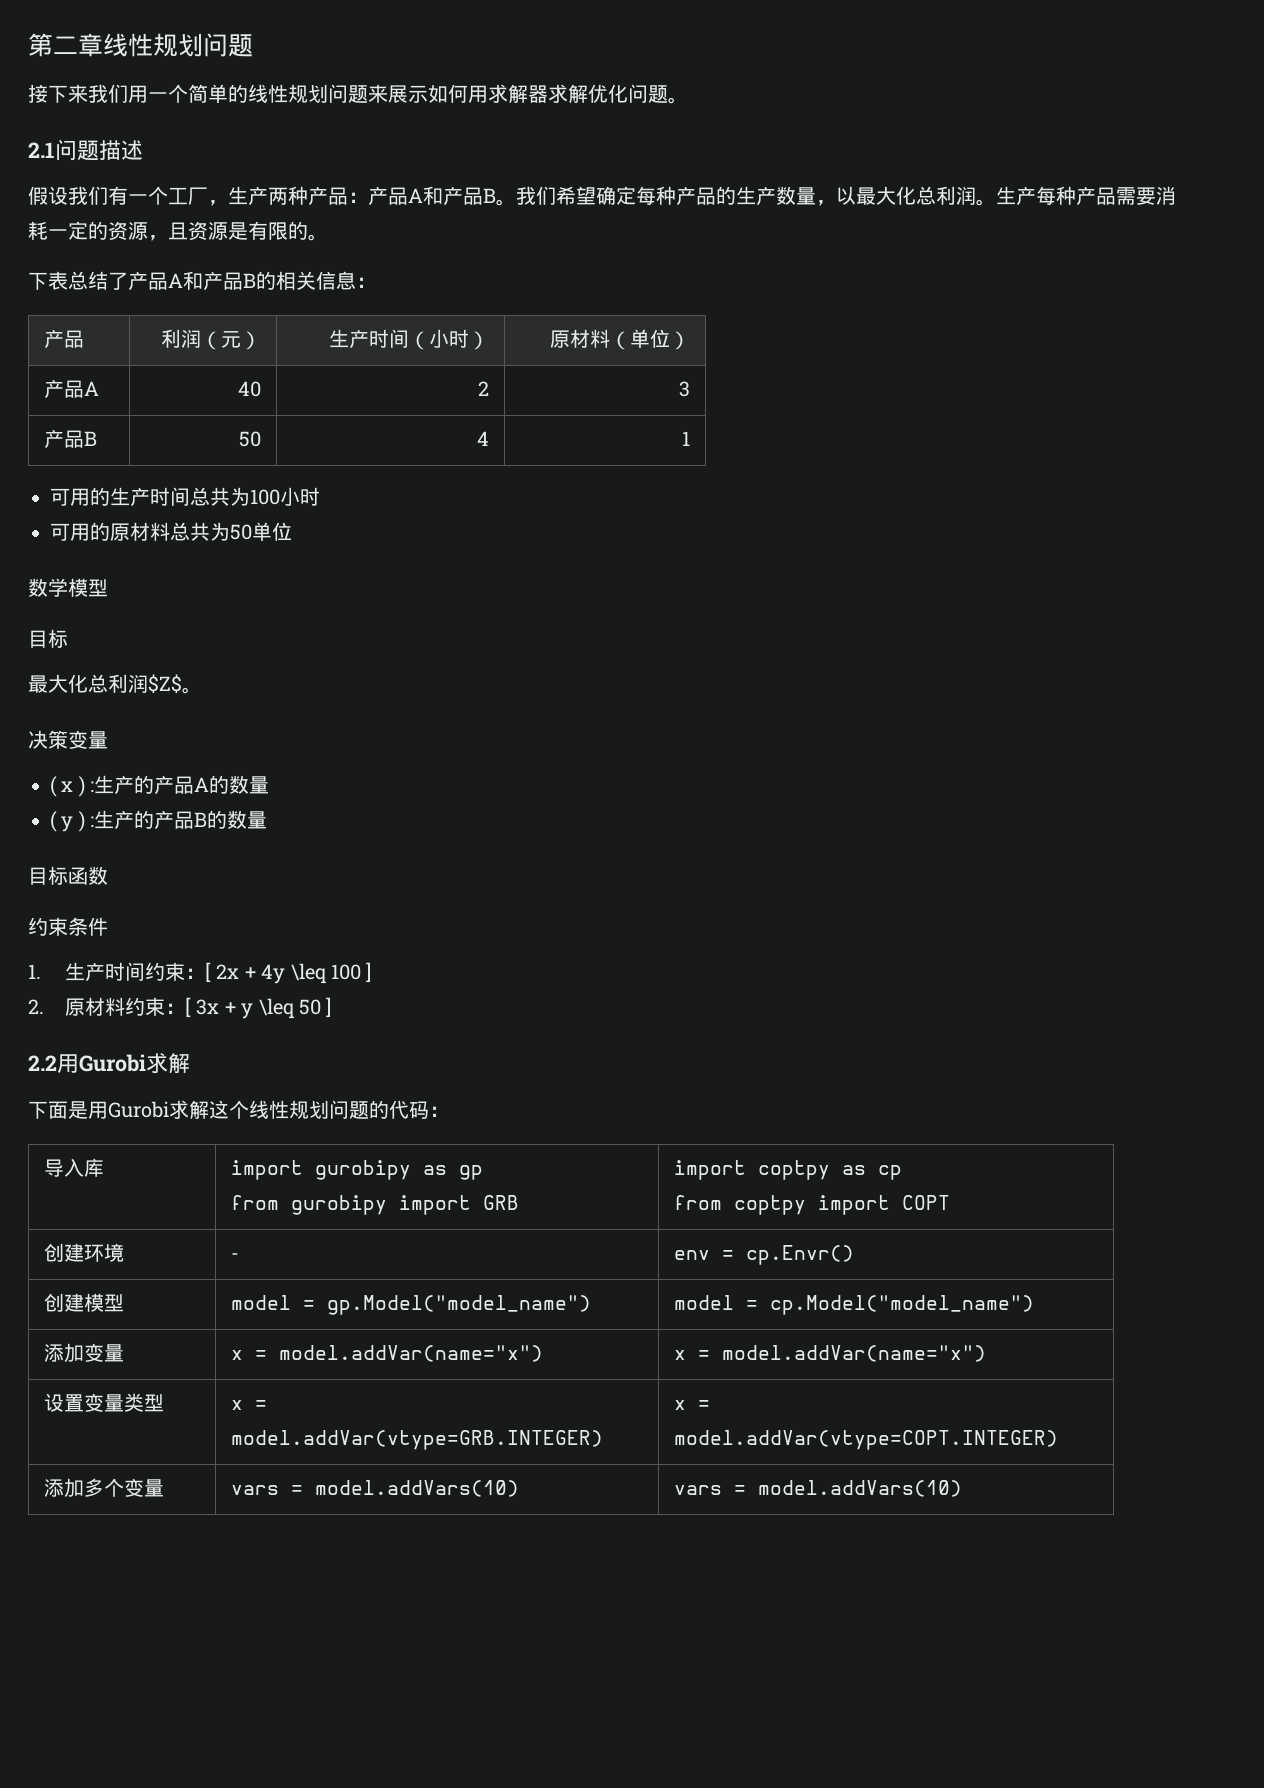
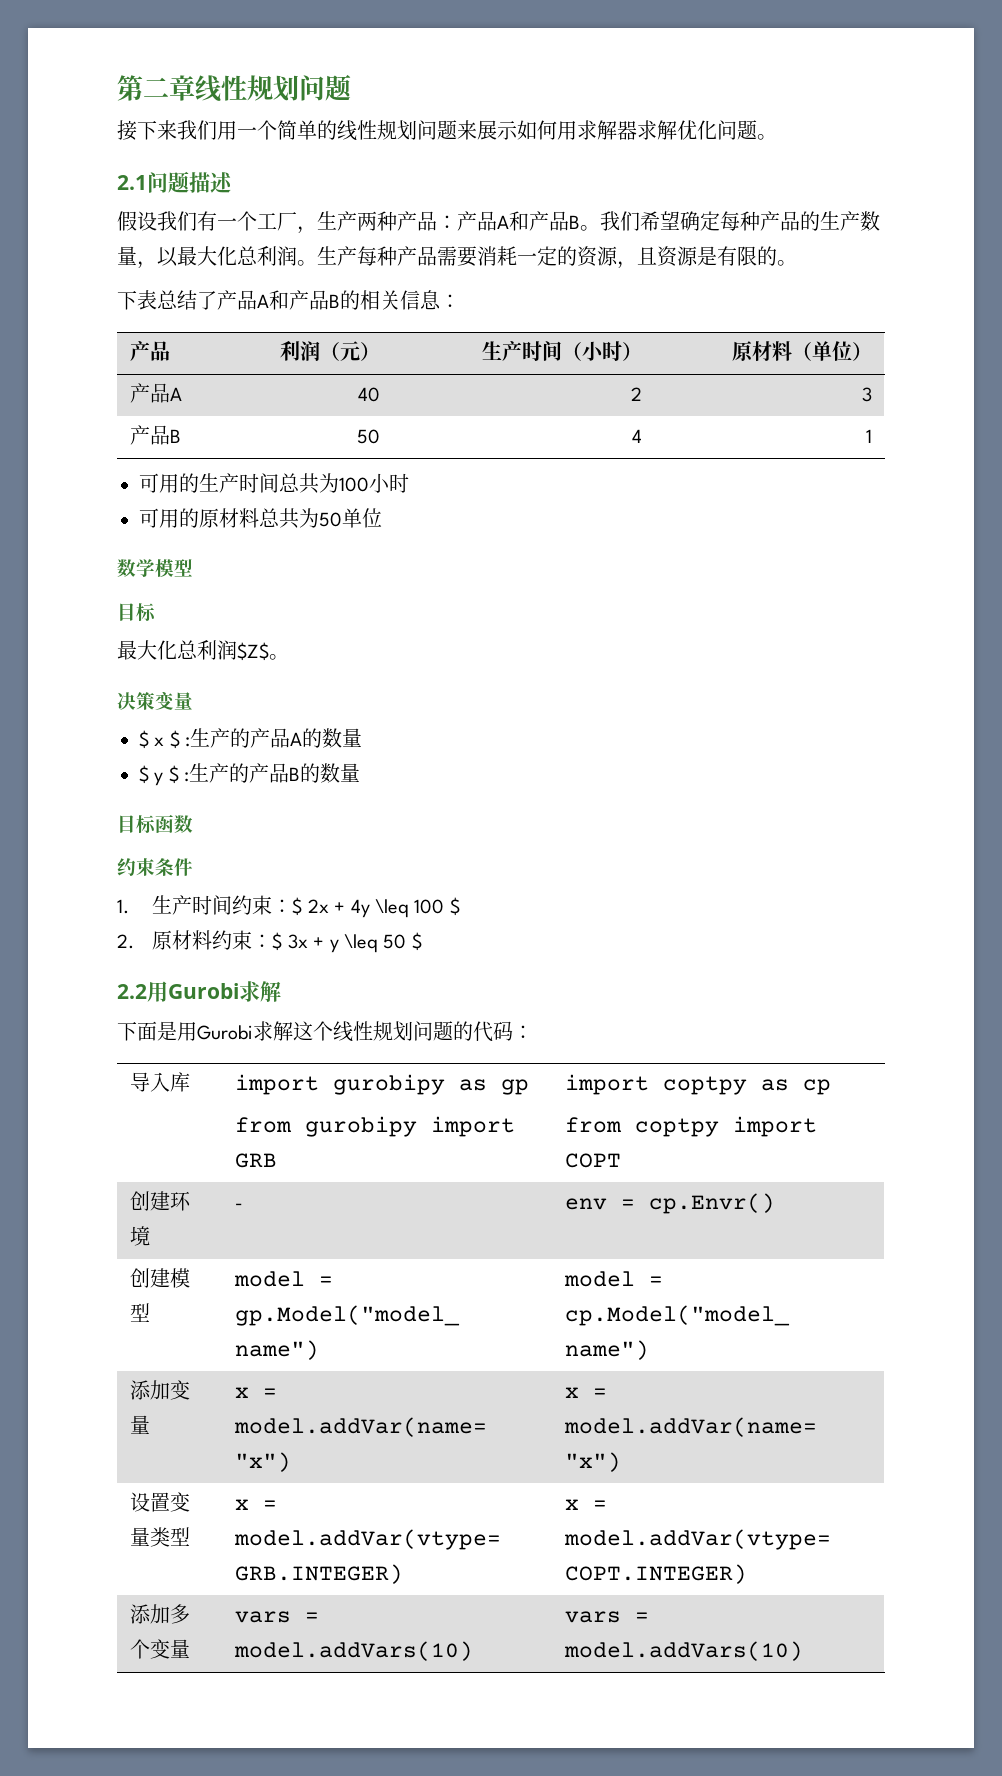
[50,776,85,797] ( x ) -> [139,730,180,749] $ x $
[50,811,85,832] ( y ) -> [139,765,179,786] $ y $
[204,962,211,983] [ -> [292,897,303,916] $
[366,962,372,983] ] -> [449,897,460,916] $
[184,997,191,1018] [ -> [272,932,283,951] $
[326,997,332,1018] ] -> [411,932,422,951] $

